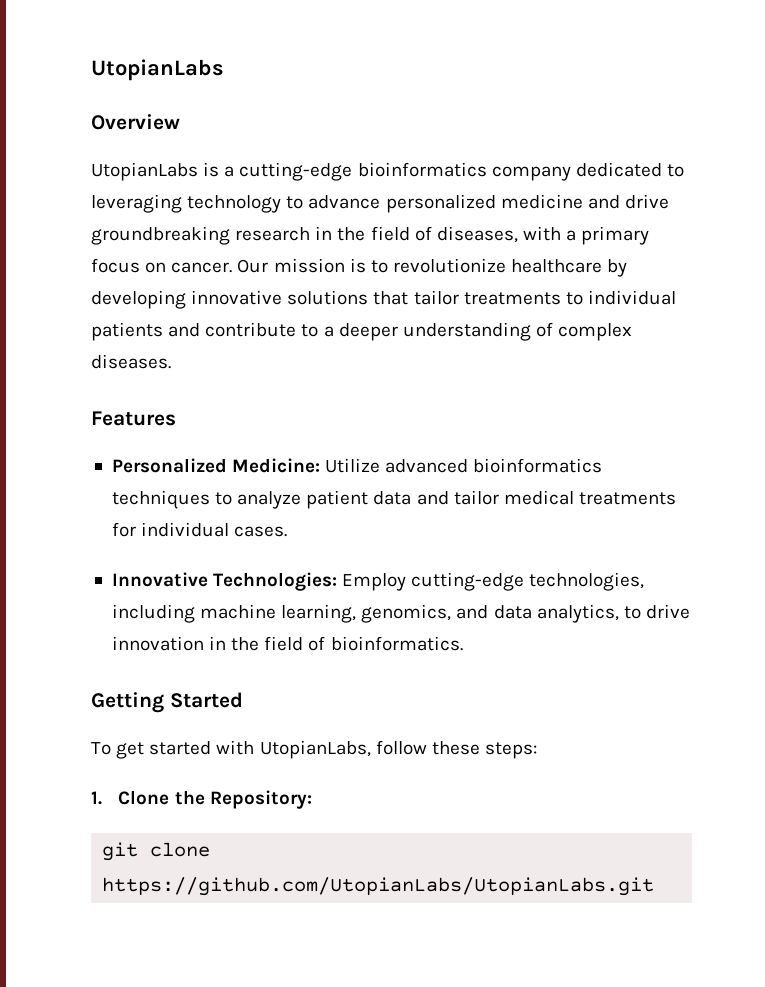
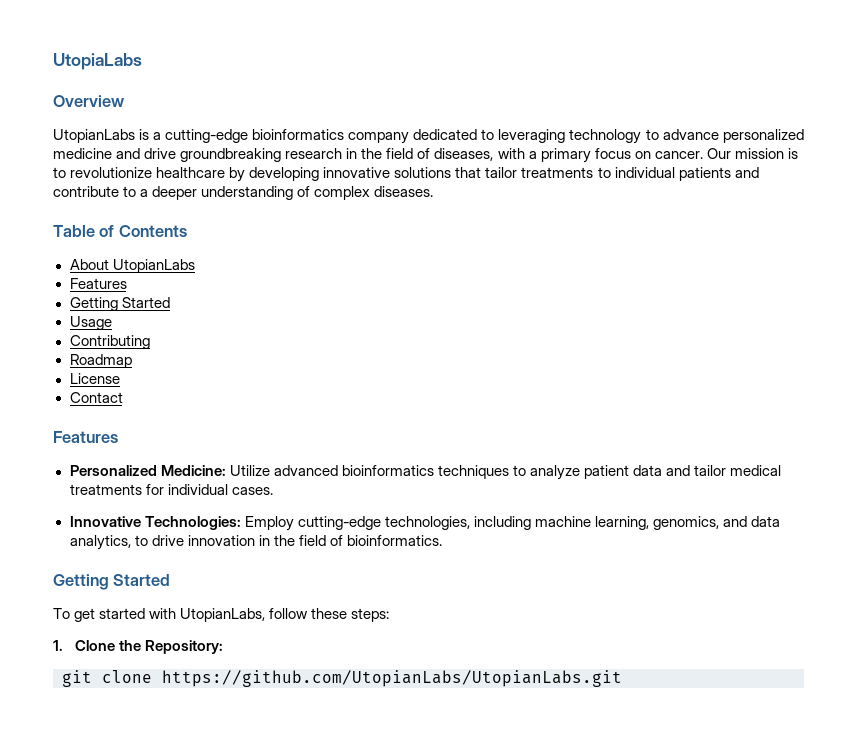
[91,59,224,81] UtopianLabs -> [53,53,142,70] UtopiaLabs
(171, 361) none -> [53,225,187,237] [69,259,195,273] [69,278,127,289] [69,297,170,311] [69,316,112,330] [69,335,150,349] [69,354,132,368] [69,373,120,384] [69,392,123,403] // Table of Contents // About UtopianLabs // Features // Getting Started // Usage // Contributing // Roadmap // License // Contact

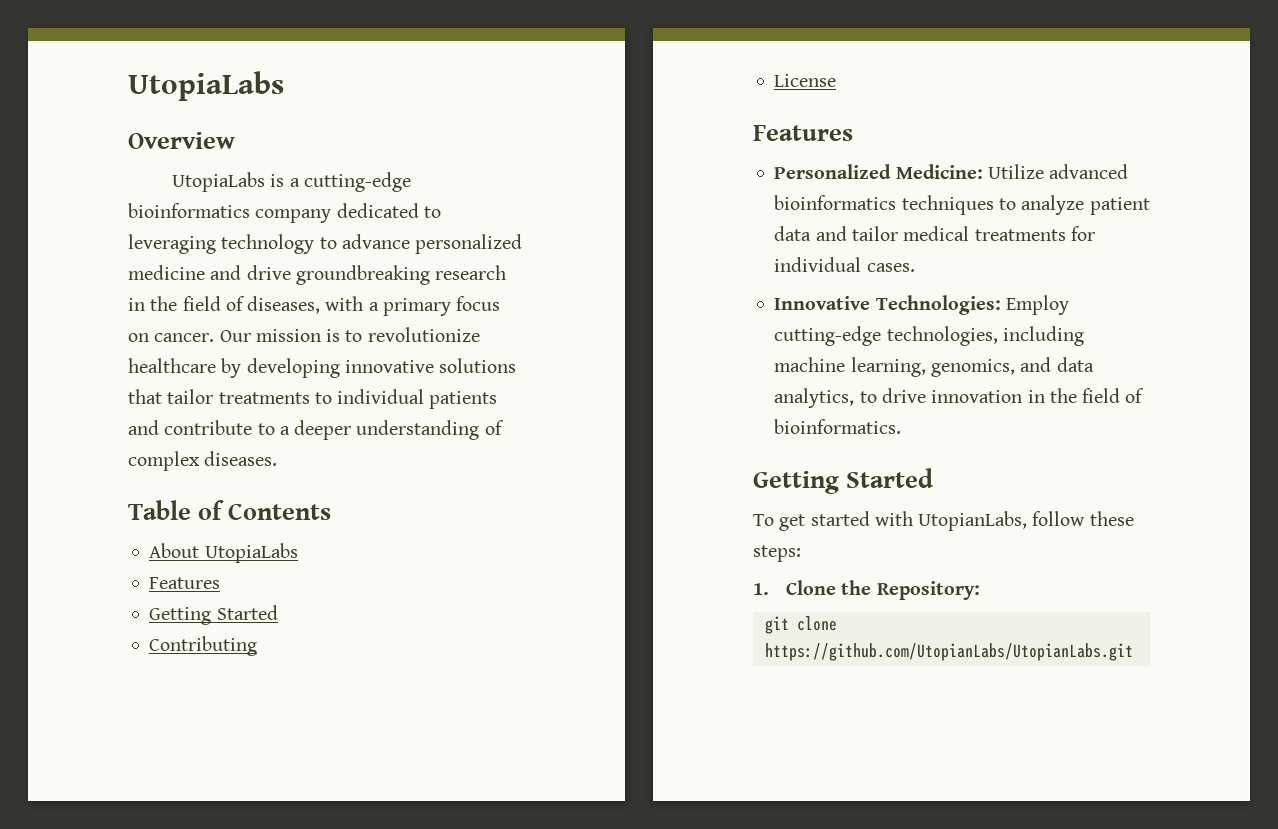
[53,129,135,143] UtopianLabs -> [172,172,266,192] UtopiaLabs
[112,259,195,273] UtopianLabs -> [204,543,298,563] UtopiaLabs
[69,316,112,330] // Usage -> (278, 612) none
[69,354,132,368] // Roadmap -> (258, 646) none
[69,392,123,403] // Contact -> (837, 80) none

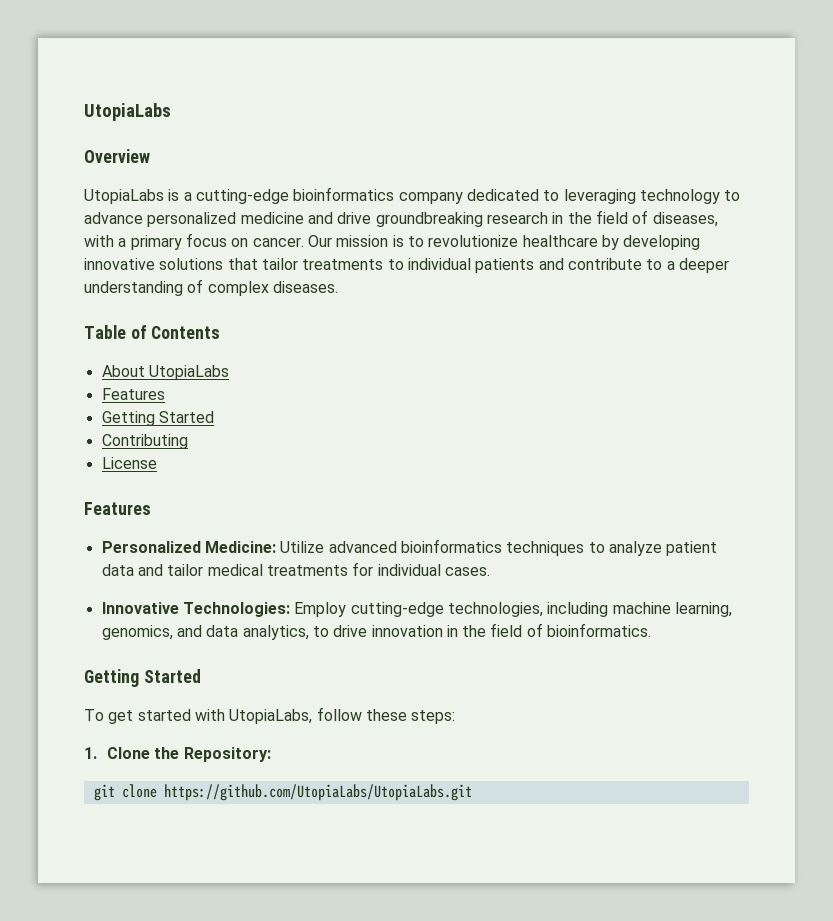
[918,511,1028,531] UtopianLabs, -> [229,709,313,724] UtopiaLabs,
[764,643,1133,661] https://github.com/UtopianLabs/UtopianLabs.git -> [163,784,472,801] https://github.com/UtopiaLabs/UtopiaLabs.git

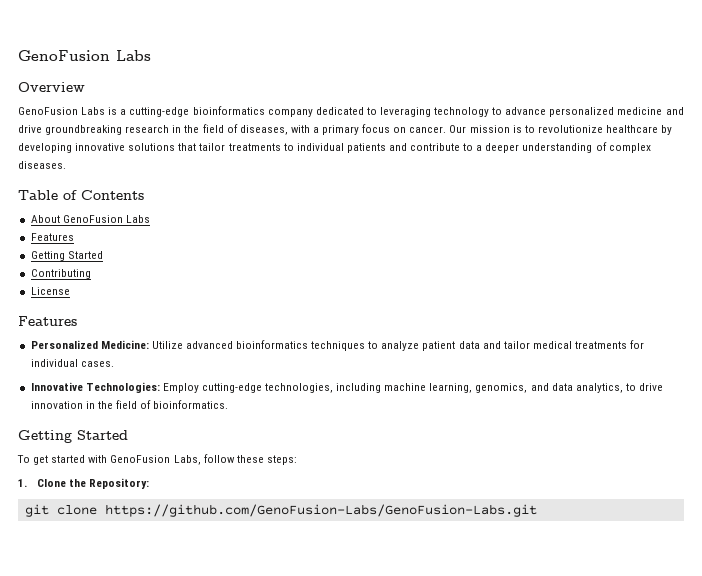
[84,103,171,121] UtopiaLabs -> [18,50,151,61] GenoFusion Labs
[84,189,164,204] UtopiaLabs -> [18,107,106,115] GenoFusion Labs
[148,365,229,380] UtopiaLabs -> [62,215,150,223] GenoFusion Labs
[229,709,313,724] UtopiaLabs, -> [110,455,201,465] GenoFusion Labs,
[163,784,472,801] https://github.com/UtopiaLabs/UtopiaLabs.git -> [104,504,537,517] https://github.com/GenoFusion-Labs/GenoFusion-Labs.git

